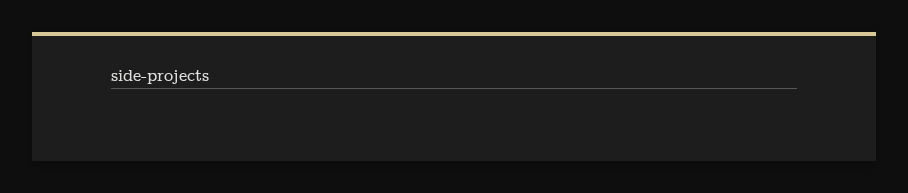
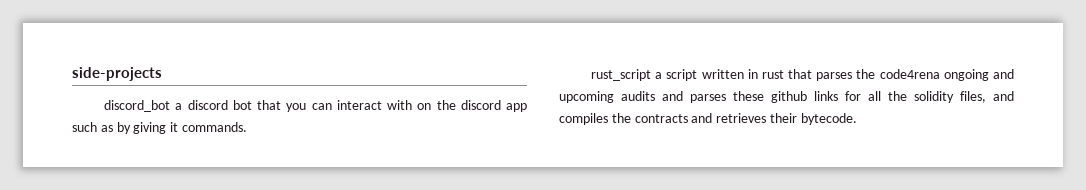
(209, 77) none -> [104,100,527,112] [72,122,247,134] [591,69,1014,81] [559,91,1014,103] [559,113,857,125] // discord_bot a discord bot that you can interact with on the discord app such as by giving it commands. // rust_script a script written in rust that parses the code4rena ongoing and upcoming audits and parses these github links for all the solidity files, and compiles the contracts and retrieves their bytecode.

